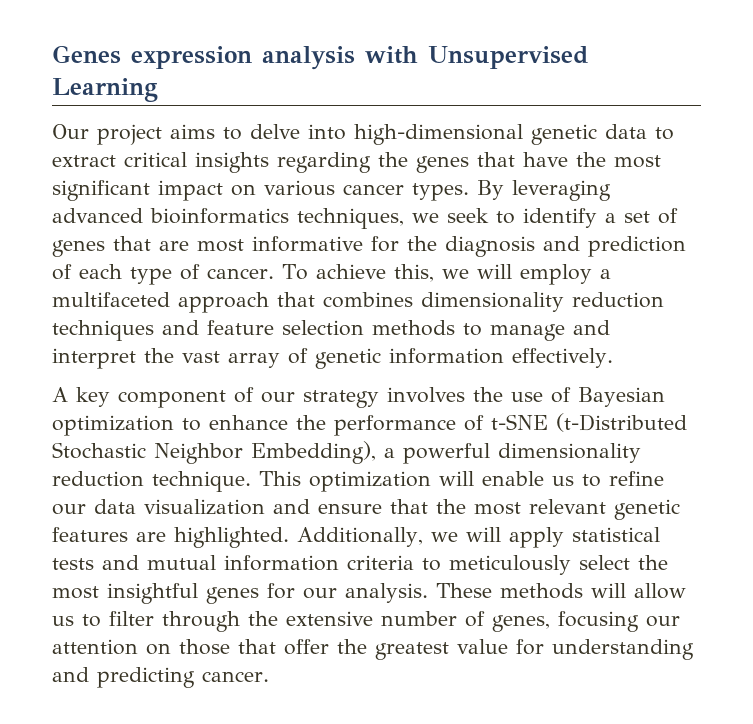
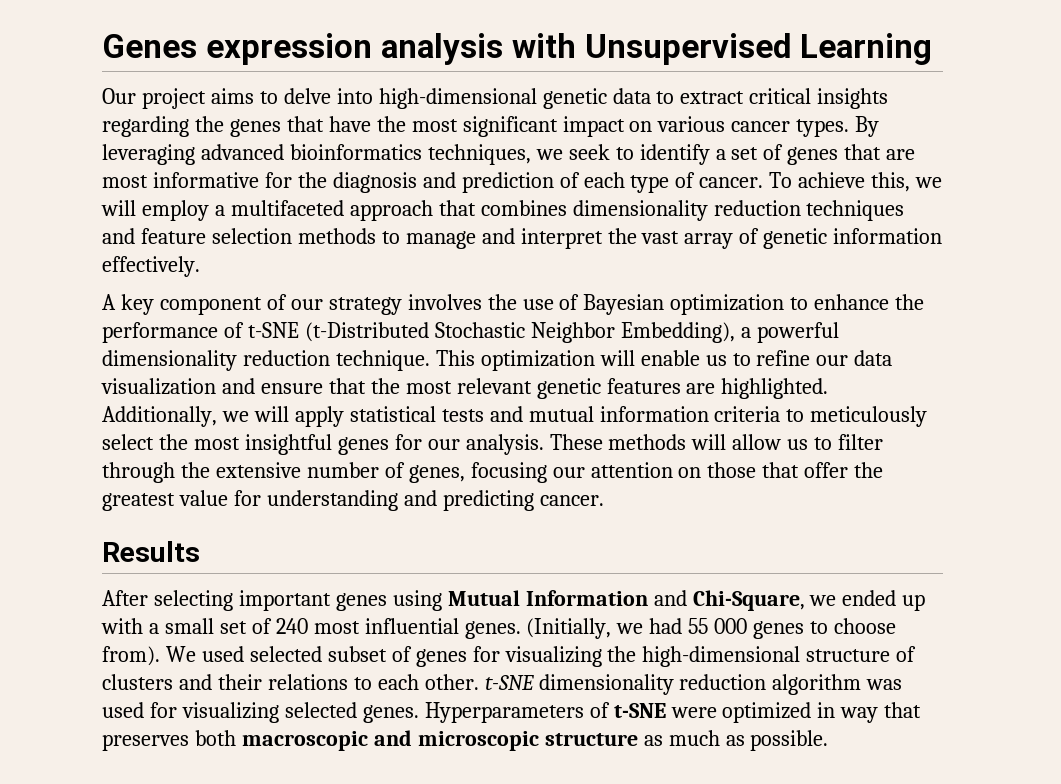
(269, 676) none -> [102,541,200,562] [102,590,926,611] [101,618,897,639] [102,646,917,667] [102,674,903,695] [102,702,922,723] [102,730,829,751] // Results // After selecting important genes using Mutual Information and Chi-Square, we ended up with a small set of 240 most influential genes. (Initially, we had 55 000 genes to choose from). We used selected subset of genes for visualizing the high-dimensional structure of clusters and their relations to each other. t-SNE dimensionality reduction algorithm was used for visualizing selected genes. Hyperparameters of t-SNE were optimized in way that preserves both macroscopic and microscopic structure as much as possible.

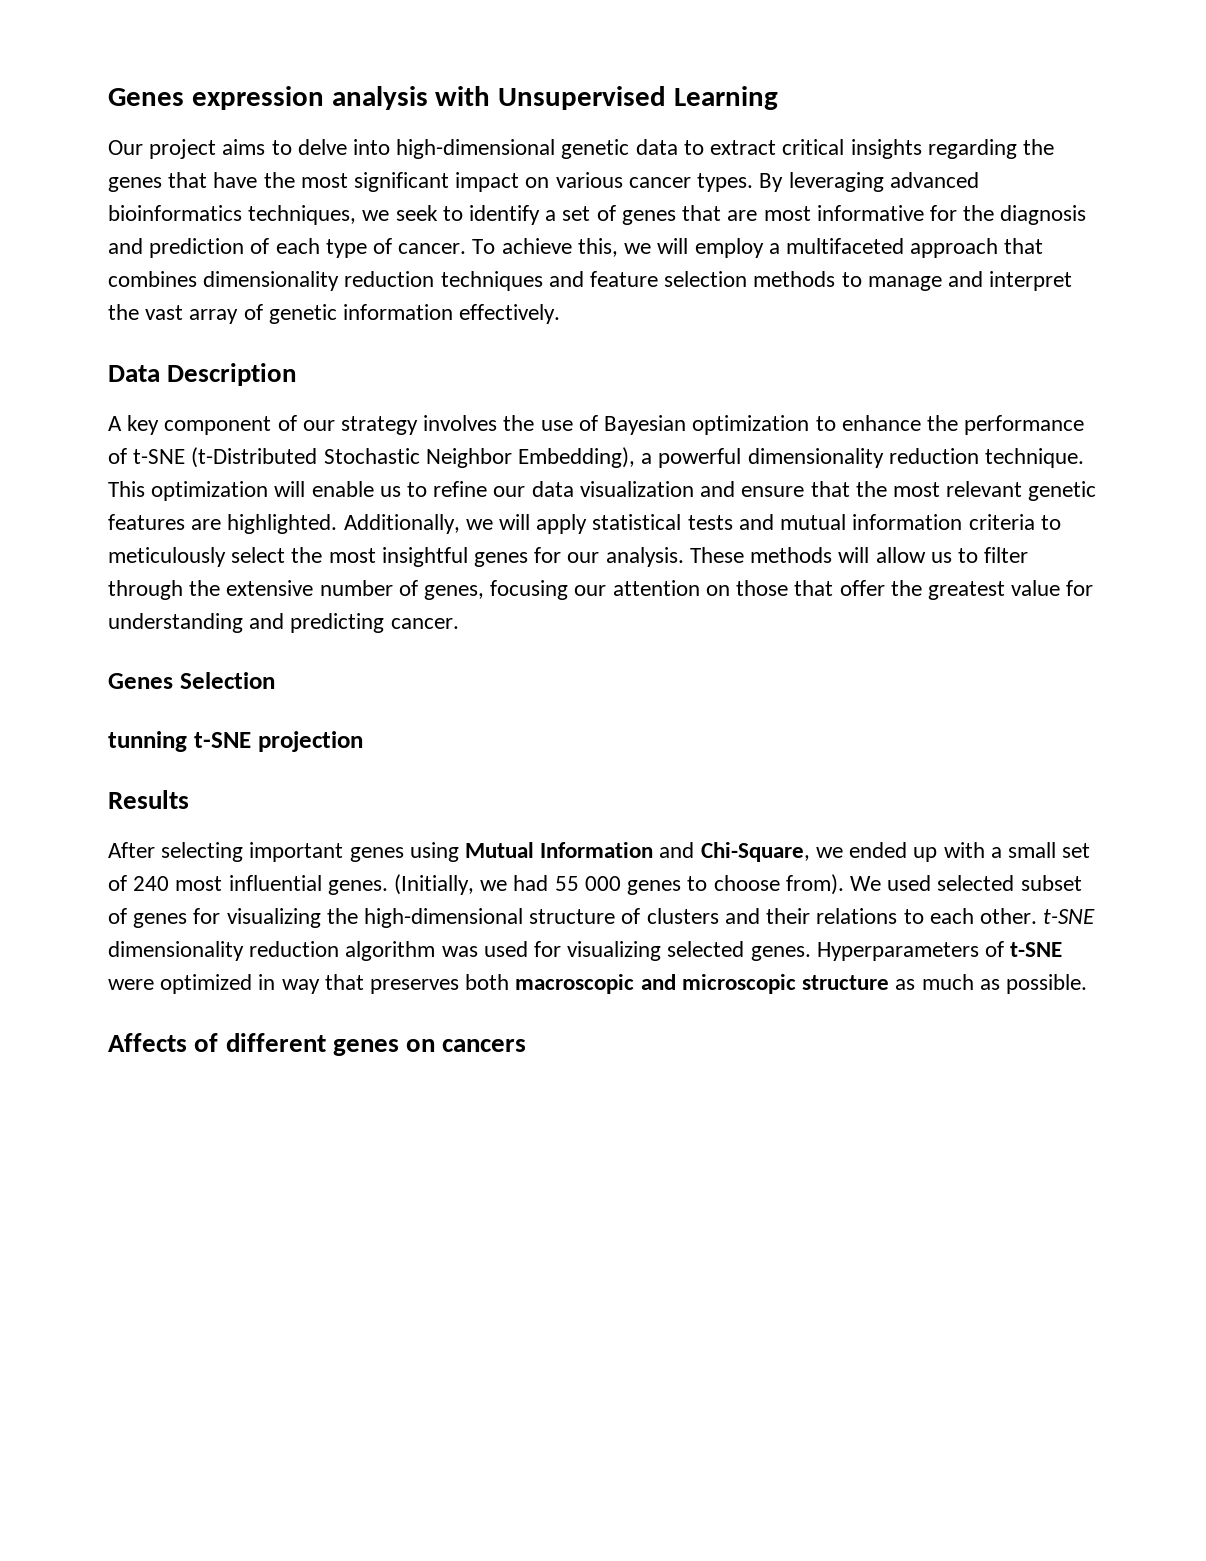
(200, 266) none -> [108,363,297,386] // Data Description
(604, 500) none -> [108,672,275,689] [108,731,363,752] // Genes Selection // tunning t-SNE projection
(829, 740) none -> [108,1033,527,1056] // Affects of different genes on cancers

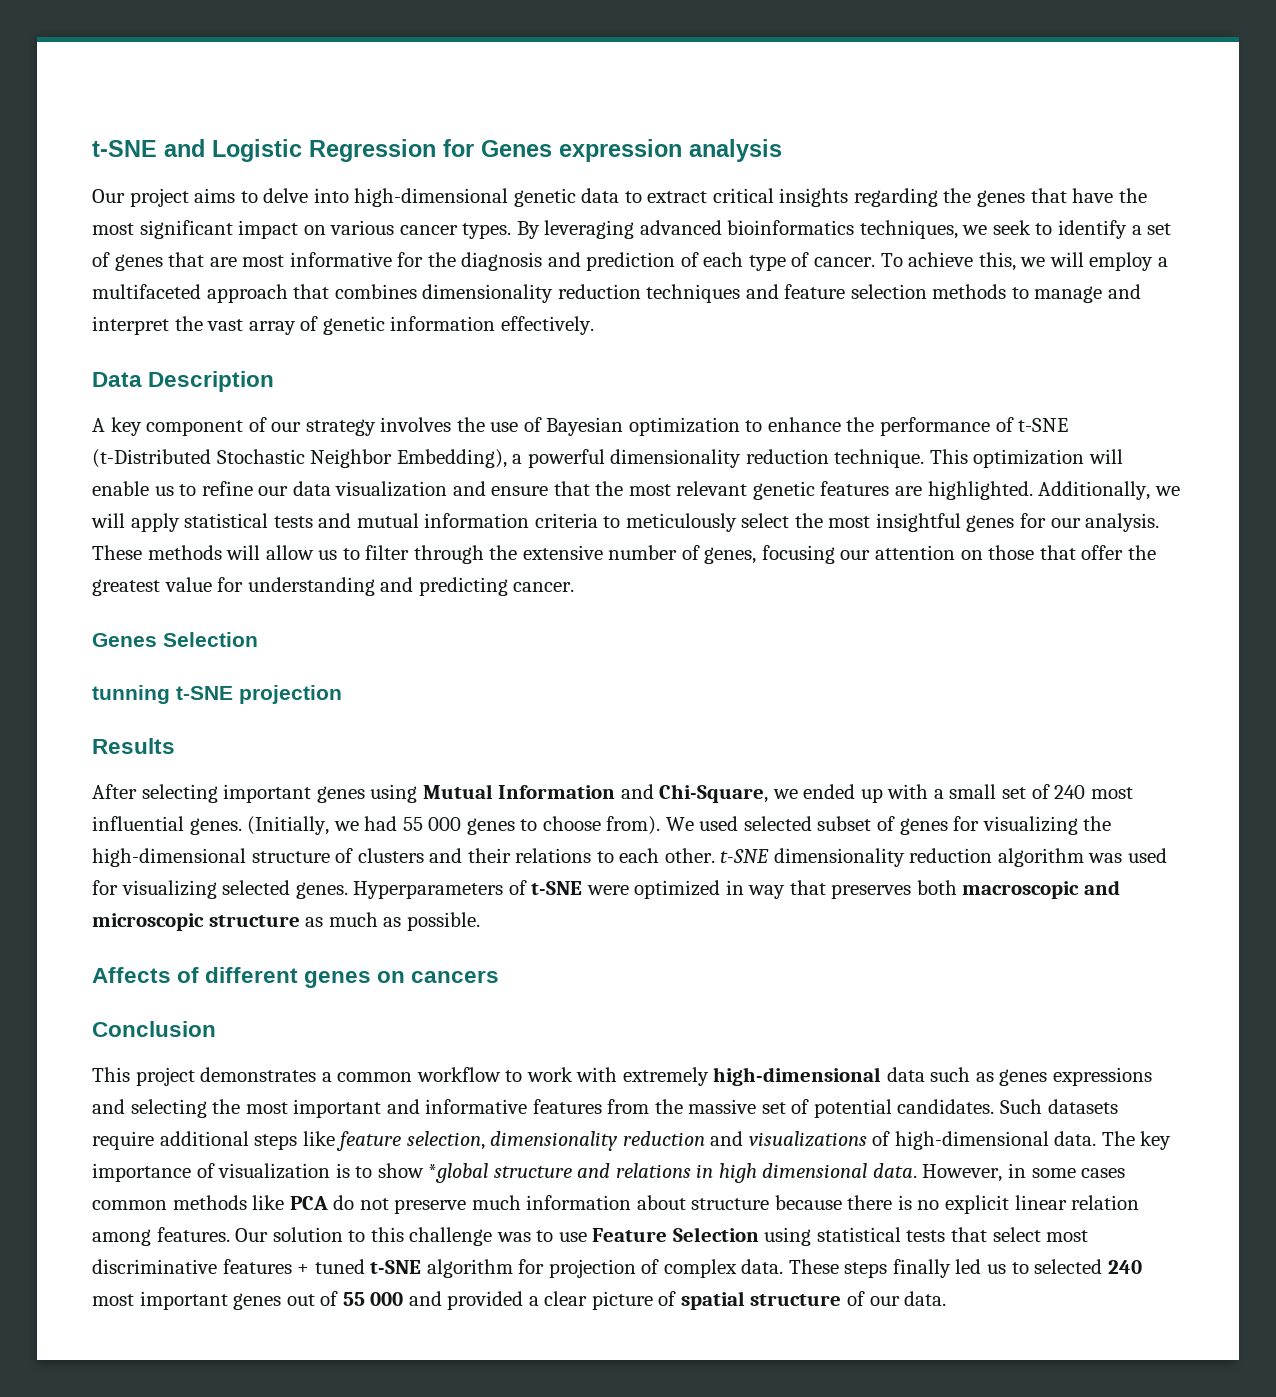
(108, 97) none -> [92,139,474,162] t-SNE and Logistic Regression for
[435,86,779,110] with Unsupervised Learning -> (782, 150) none
(527, 1045) none -> [92,1021,216,1037] [92,1067,1153,1086] [92,1099,1118,1118] [92,1131,1172,1151] [92,1163,1126,1183] [92,1195,1140,1214] [92,1227,1089,1246] [92,1259,1142,1278] [92,1291,947,1310] // Conclusion // This project demonstrates a common workflow to work with extremely high-dimensional data such as genes expressions and selecting the most important and informative features from the massive set of potential candidates. Such datasets require additional steps like feature selection, dimensionality reduction and visualizations of high-dimensional data. The key importance of visualization is to show *global structure and relations in high dimensional data. However, in some cases common methods like PCA do not preserve much information about structure because there is no explicit linear relation among features. Our solution to this challenge was to use Feature Selection using statistical tests that select most discriminative features + tuned t-SNE algorithm for projection of complex data. These steps finally led us to selected 240 most important genes out of 55 000 and provided a clear picture of spatial structure of our data.

